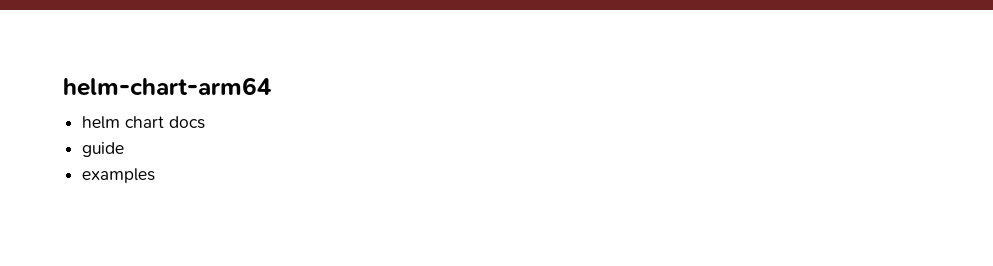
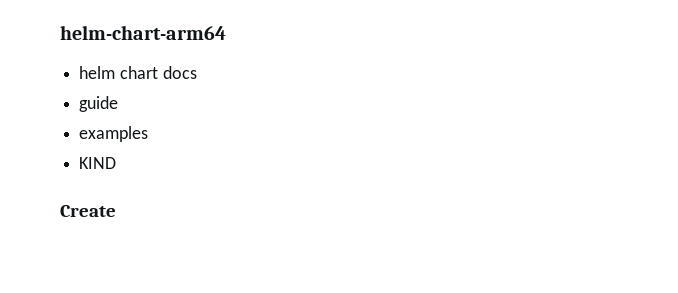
(156, 175) none -> [79,157,117,169] [60,205,116,217] // KIND // Create

